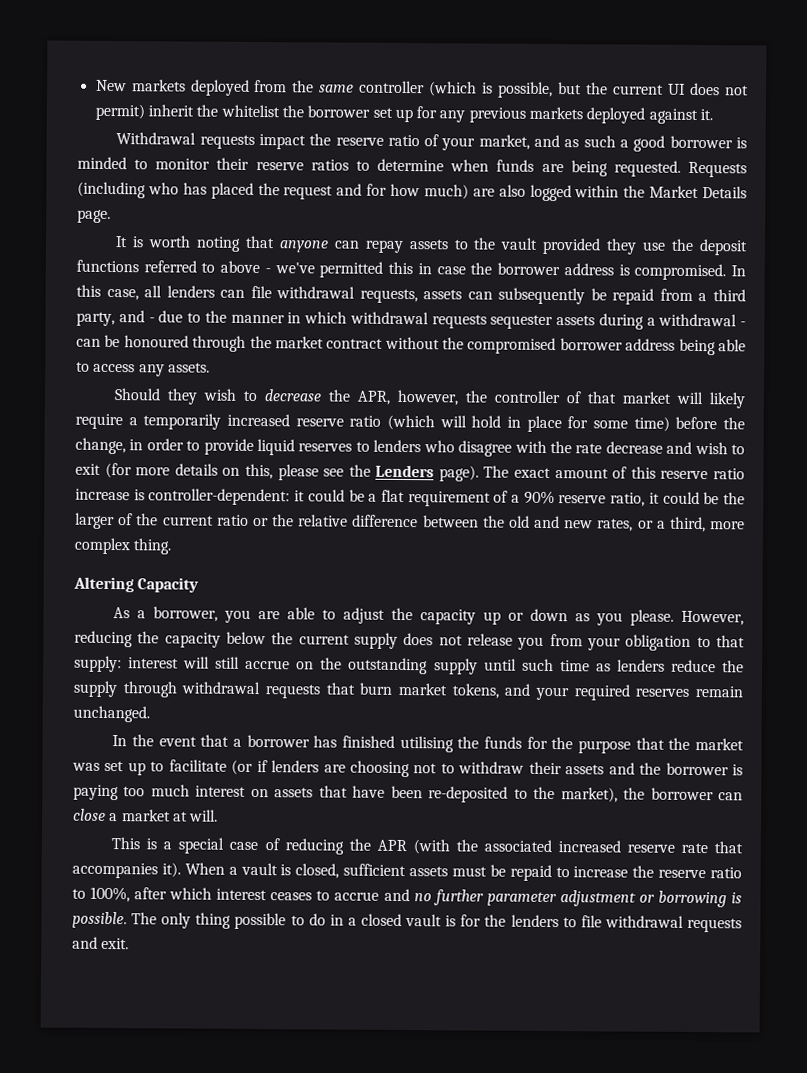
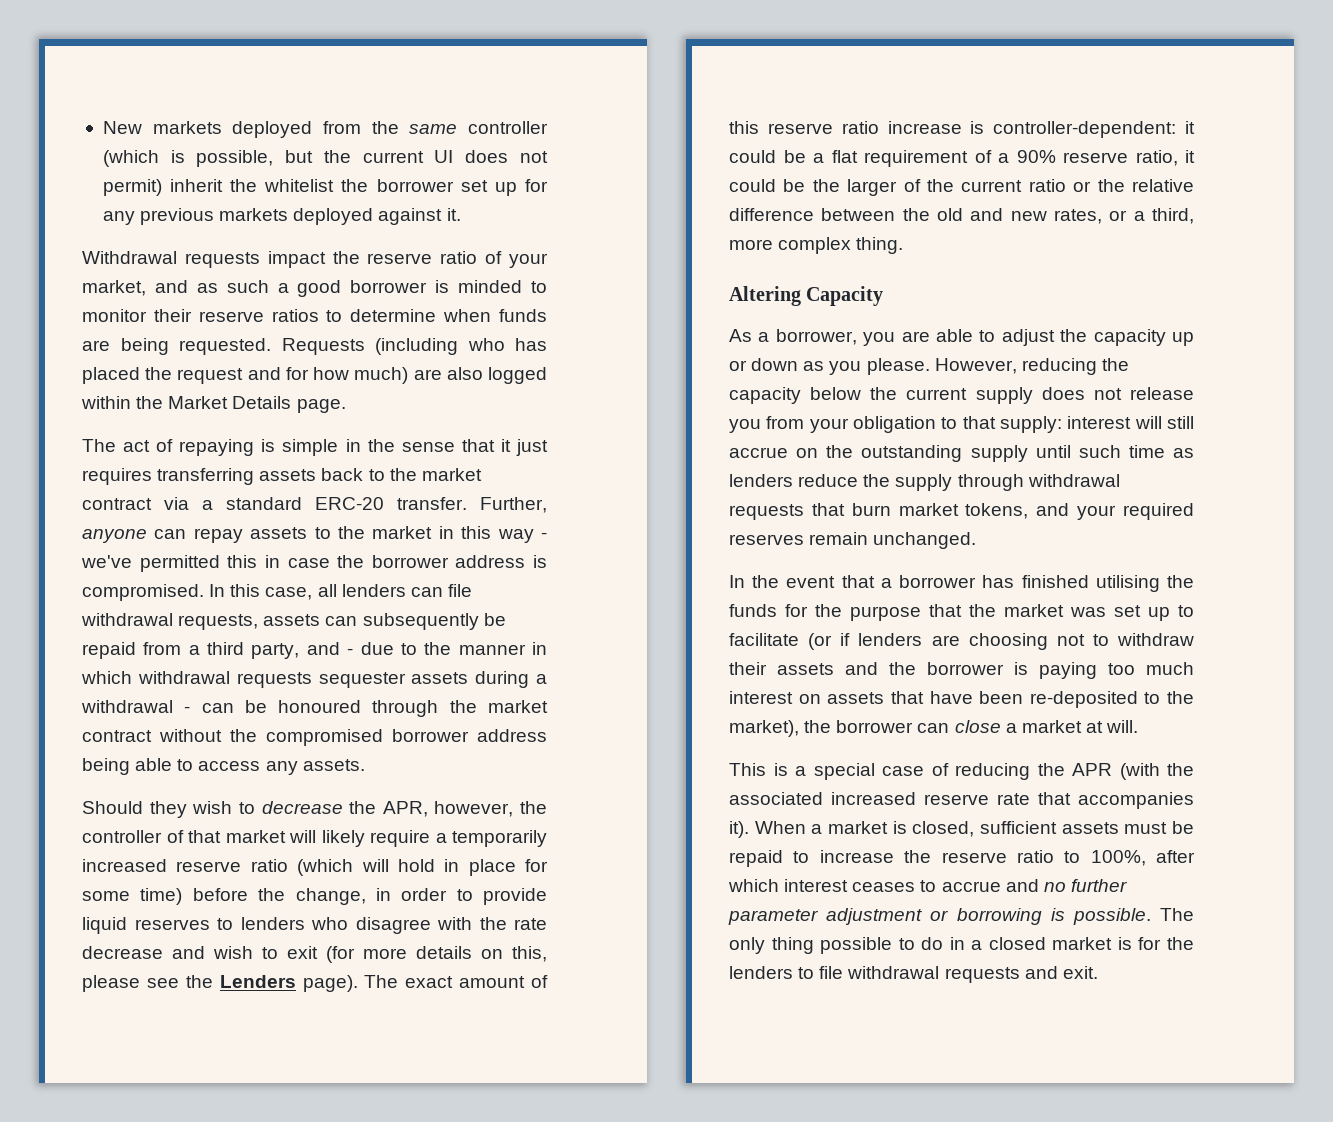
[115,235,275,252] It is worth noting that -> [82,439,548,456] [82,468,482,485] [82,497,547,513] The act of repaying is simple in the sense that it just requires transferring assets back to the market contract via a standard ERC-20 transfer. Further,
[500,237,748,256] [76,259,261,274] vault provided they use the deposit functions referred to above -> [372,526,534,543] market in this way
[240,862,278,876] vault -> [828,821,888,834] market
[405,914,443,927] vault -> [1052,937,1113,950] market

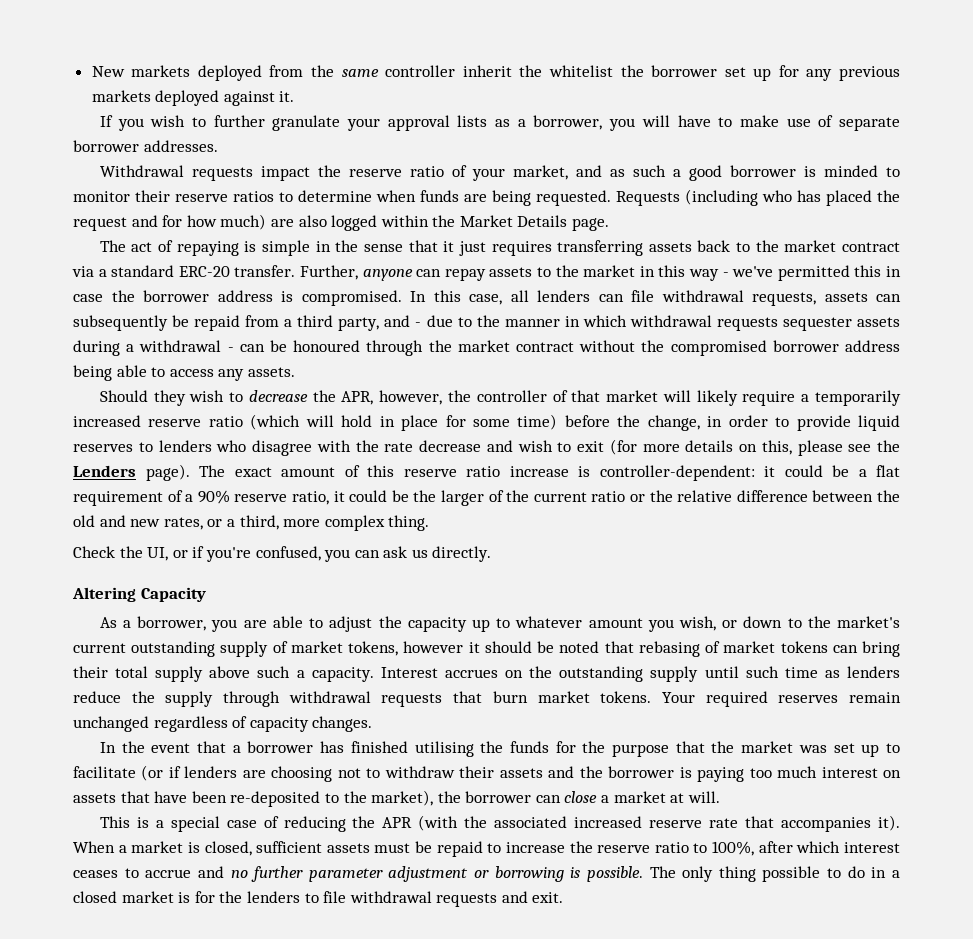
[102,150,548,167] [102,179,162,196] (which is possible, but the current UI does not permit) -> (456, 71) none
(461, 214) none -> [99,115,900,131] [73,140,218,152] // If you wish to further granulate your approval lists as a borrower, you will have to make use of separate borrower addresses.
(904, 245) none -> [73,546,492,562] // Check the UI, or if you're confused, you can ask us directly.
[729,358,1129,375] [729,387,1194,404] [729,416,1194,433] [729,447,788,458] or down as you please. However, reducing the capacity below the current supply does not release you from your obligation to that supply: interest will still accrue -> [496,616,900,632] [73,641,901,657] [73,666,498,682] to whatever amount you wish, or down to the market's current outstanding supply of market tokens, however it should be noted that rebasing of market tokens can bring their total supply above such a capacity. Interest accrues
[965,503,1194,520] [729,532,977,549] tokens, and your required reserves remain unchanged. -> [600,691,902,707] [73,716,373,732] tokens. Your required reserves remain unchanged regardless of capacity changes.

